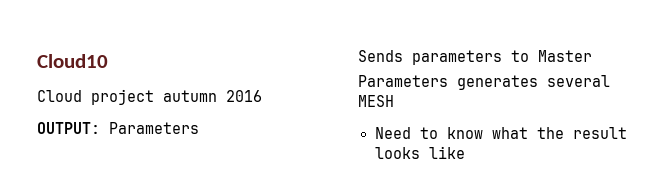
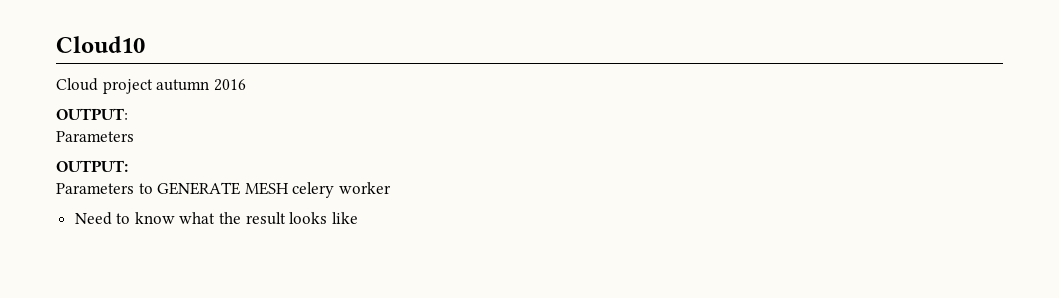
(100, 128) none -> (128, 114) //
[358,50,592,65] [358,75,610,90] Sends parameters to Master // Parameters generates several -> [56,160,128,172] [56,182,241,195] OUTPUT: // Parameters to GENERATE
(394, 101) none -> [292,182,391,198] celery worker

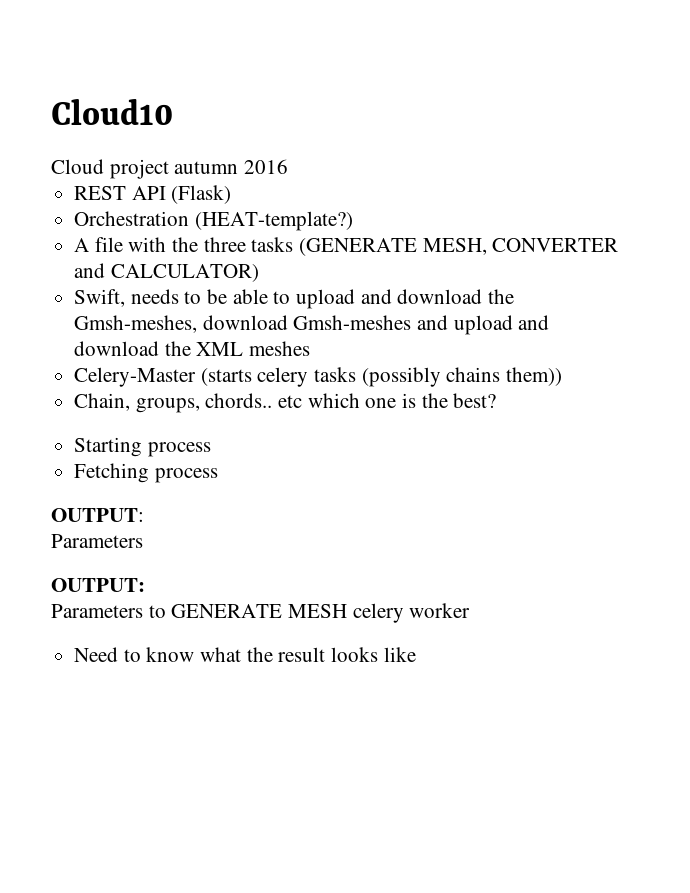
(246, 85) none -> [74,185,232,204] [74,211,353,231] [74,237,619,256] [74,263,259,282] [74,289,515,309] [74,315,550,335] [74,341,311,356] [74,367,563,387] [74,393,497,413] [74,437,211,457] [74,463,218,483] // REST API (Flask) // Orchestration (HEAT-template?) // A file with the three tasks (GENERATE MESH, CONVERTER and CALCULATOR) // Swift, needs to be able to upload and download the Gmsh-meshes, download Gmsh-meshes and upload and download the XML meshes // Celery-Master (starts celery tasks (possibly chains them)) // Chain, groups, chords.. etc which one is the best? // Starting process // Fetching process

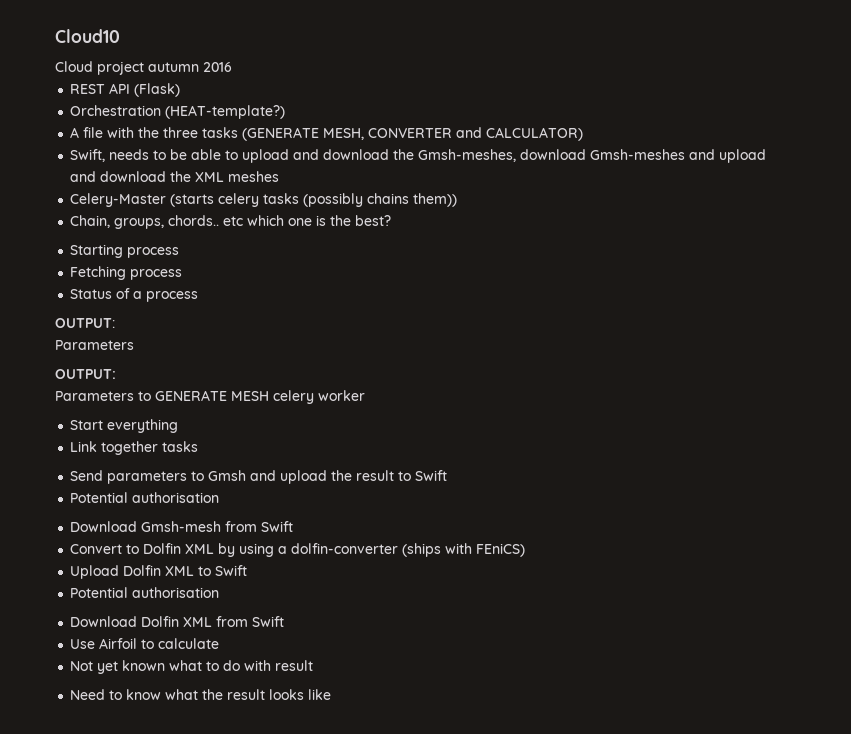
(218, 475) none -> [70,288,199,302] // Status of a process
(471, 610) none -> [70,419,179,433] [70,441,199,455] [70,470,448,484] [70,492,220,503] [70,521,294,532] [70,543,526,557] [70,565,248,579] [70,587,220,598] [70,616,285,627] [70,638,220,649] [70,660,314,674] // Start everything // Link together tasks // Send parameters to Gmsh and upload the result to Swift // Potential authorisation // Download Gmsh-mesh from Swift // Convert to Dolfin XML by using a dolfin-converter (ships with FEniCS) // Upload Dolfin XML to Swift // Potential authorisation // Download Dolfin XML from Swift // Use Airfoil to calculate // Not yet known what to do with result

